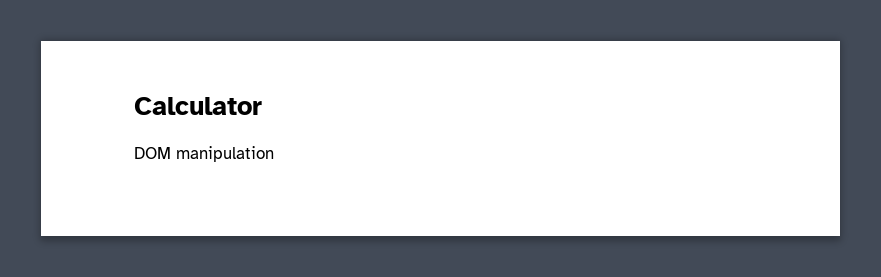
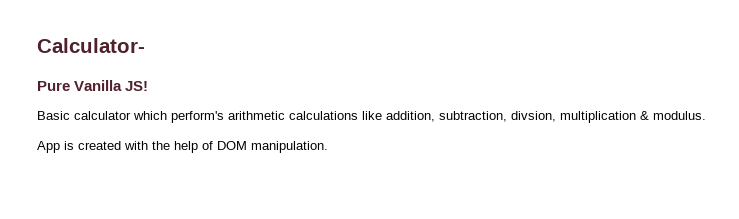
[134,97,262,115] [134,146,274,162] Calculator // DOM manipulation -> [37,38,145,53] [37,80,149,91] [37,111,706,123] [37,141,328,153] Calculator- // Pure Vanilla JS! // Basic calculator which perform's arithmetic calculations like addition, subtraction, divsion, multiplication & modulus. // App is created with the help of DOM manipulation.

